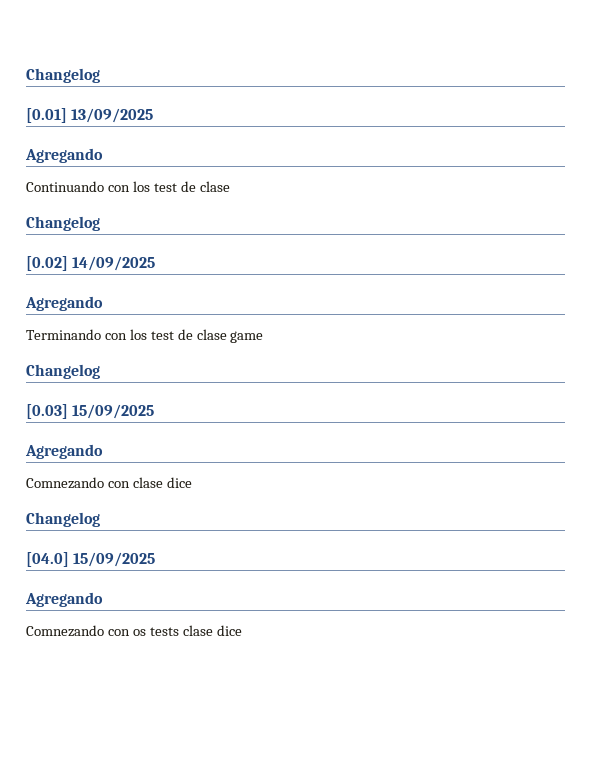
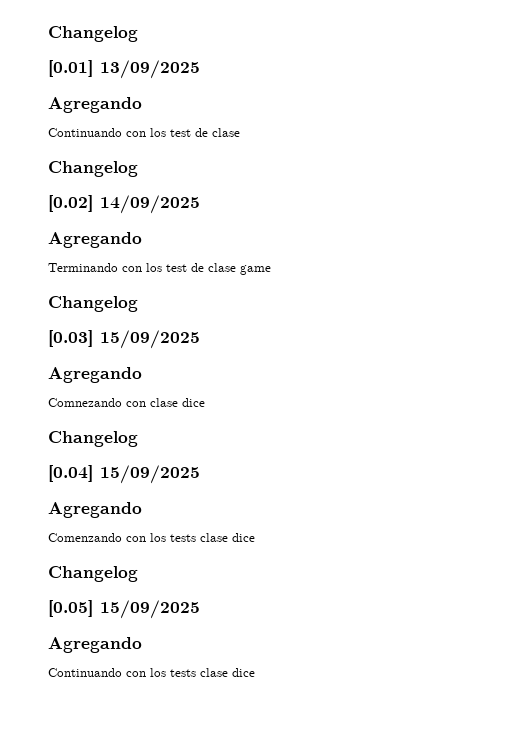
[26,552,156,567] [25,592,103,607] [26,625,242,637] [04.0] 15/09/2025 // Agregando // Comnezando con os tests clase dice -> [48,465,200,484] [48,502,142,518] [48,533,255,542] [48,566,138,582] [48,600,200,619] [48,637,142,653] [48,668,255,677] [0.04] 15/09/2025 // Agregando // Comenzando con los tests clase dice // Changelog // [0.05] 15/09/2025 // Agregando // Continuando con los tests clase dice

